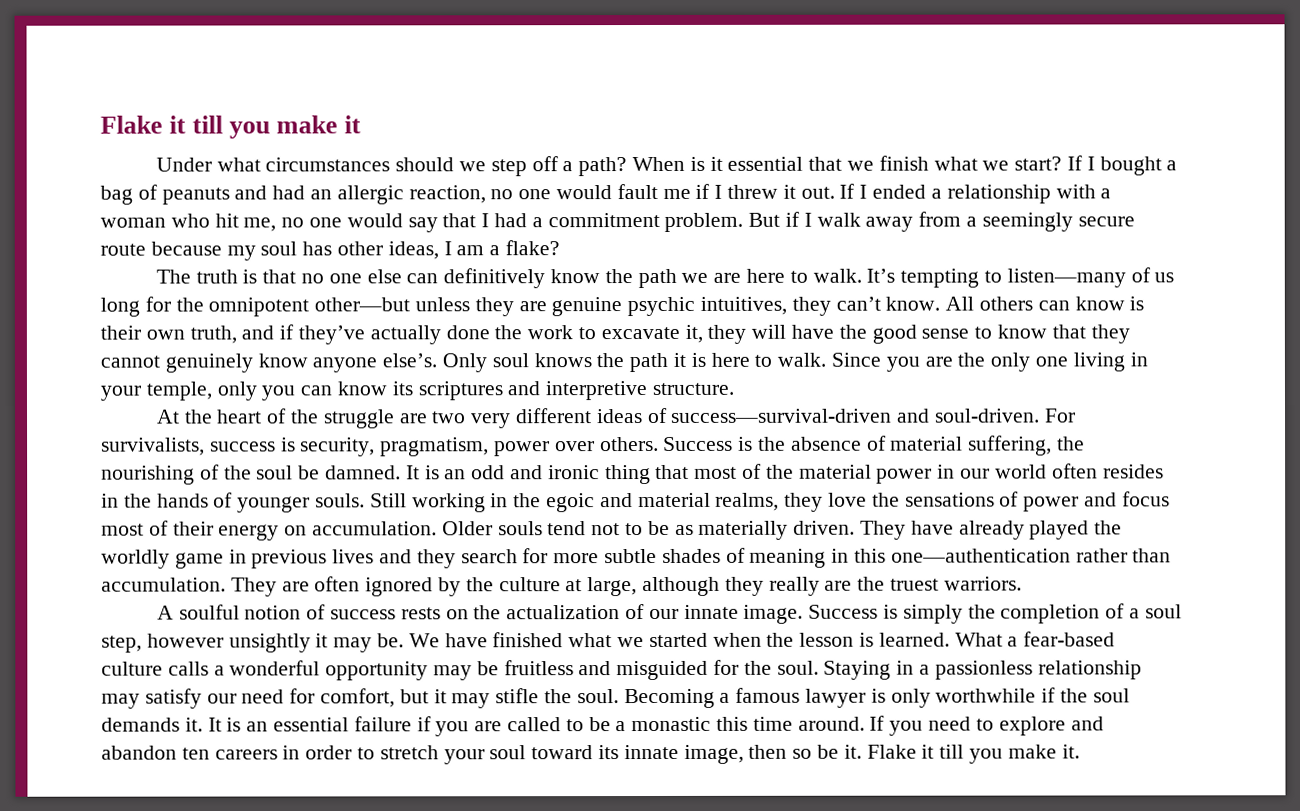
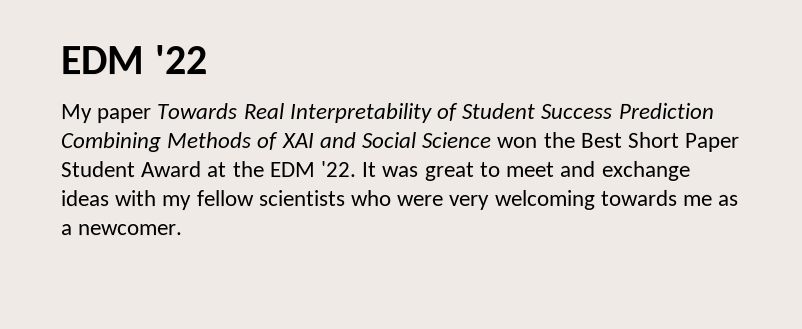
[100,115,362,139] [155,155,1178,177] [100,183,1112,205] [100,211,1135,233] [100,240,561,261] [155,267,1175,289] [100,296,1145,317] [100,324,1130,345] [100,352,1148,373] [100,381,735,401] [156,407,1076,429] [101,435,1086,457] [101,463,1164,485] [101,491,1170,513] [101,520,1123,541] [101,547,1172,569] [101,576,1022,597] [156,603,1182,624] [101,631,1116,653] [101,659,1142,681] [101,687,1130,709] [101,715,1104,737] [101,744,1080,765] Flake it till you make it // Under what circumstances should we step off a path? When is it essential that we finish what we start? If I bought a bag of peanuts and had an allergic reaction, no one would fault me if I threw it out. If I ended a relationship with a woman who hit me, no one would say that I had a commitment problem. But if I walk away from a seemingly secure route because my soul has other ideas, I am a flake? // The truth is that no one else can definitively know the path we are here to walk. It’s tempting to listen—many of us long for the omnipotent other—but unless they are genuine psychic intuitives, they can’t know. All others can know is their own truth, and if they’ve actually done the work to excavate it, they will have the good sense to know that they cannot genuinely know anyone else’s. Only soul knows the path it is here to walk. Since you are the only one living in your temple, only you can know its scriptures and interpretive structure. // At the heart of the struggle are two very different ideas of success—survival-driven and soul-driven. For survivalists, success is security, pragmatism, power over others. Success is the absence of material suffering, the nourishing of the soul be damned. It is an odd and ironic thing that most of the material power in our world often resides in the hands of younger souls. Still working in the egoic and material realms, they love the sensations of power and focus most of their energy on accumulation. Older souls tend not to be as materially driven. They have already played the worldly game in previous lives and they search for more subtle shades of meaning in this one—authentication rather than accumulation. They are often ignored by the culture at large, although they really are the truest warriors. // A soulful notion of success rests on the actualization of our innate image. Success is simply the completion of a soul step, however unsightly it may be. We have finished what we started when the lesson is learned. What a fear-based culture calls a wonderful opportunity may be fruitless and misguided for the soul. Staying in a passionless relationship may satisfy our need for comfort, but it may stifle the soul. Becoming a famous lawyer is only worthwhile if the soul demands it. It is an essential failure if you are called to be a monastic this time around. If you need to explore and abandon ten careers in order to stretch your soul toward its innate image, then so be it. Flake it till you make it. -> [60,45,208,75] [60,102,714,124] [60,131,740,153] [60,160,691,181] [61,189,740,211] [61,224,184,236] EDM '22 // My paper Towards Real Interpretability of Student Success Prediction Combining Methods of XAI and Social Science won the Best Short Paper Student Award at the EDM '22. It was great to meet and exchange ideas with my fellow scientists who were very welcoming towards me as a newcomer.

